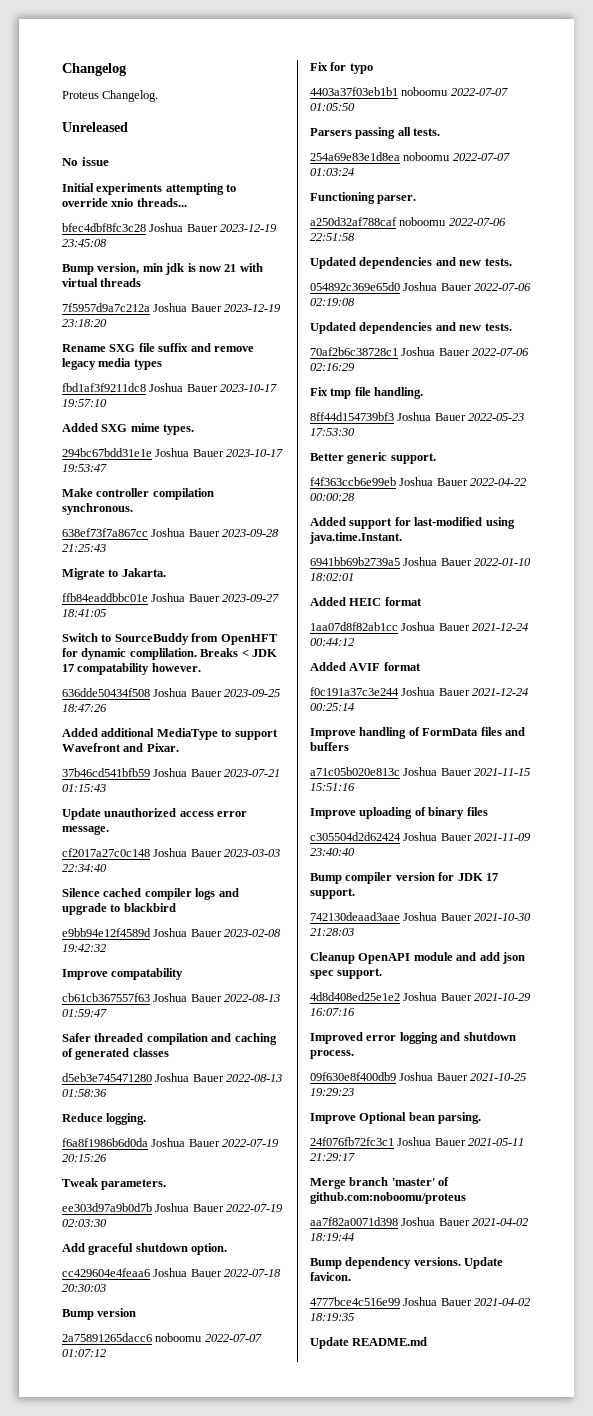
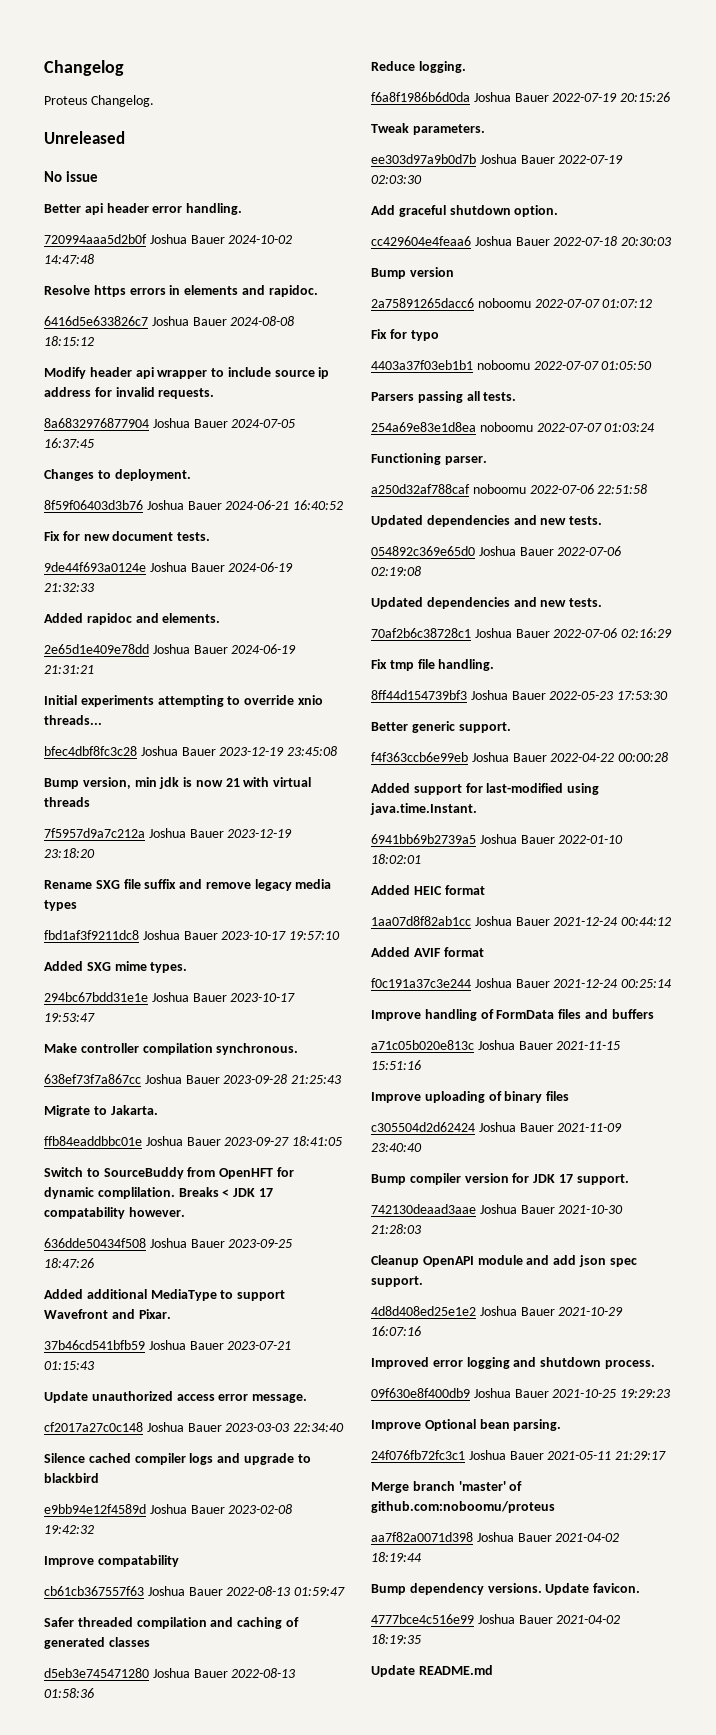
(109, 161) none -> [44,203,243,215] [44,234,293,244] [44,254,94,264] [44,285,318,297] [44,316,295,326] [44,336,94,346] [44,367,330,379] [44,387,215,399] [44,418,296,428] [44,438,94,448] [44,469,191,481] [44,500,344,510] [44,531,211,541] [44,562,294,572] [44,583,95,592] [44,613,221,625] [44,644,297,654] [44,665,94,674] // Better api header error handling. // 720994aaa5d2b0f Joshua Bauer 2024-10-02 14:47:48 // Resolve https errors in elements and rapidoc. // 6416d5e633826c7 Joshua Bauer 2024-08-08 18:15:12 // Modify header api wrapper to include source ip address for invalid requests. // 8a6832976877904 Joshua Bauer 2024-07-05 16:37:45 // Changes to deployment. // 8f59f06403d3b76 Joshua Bauer 2024-06-21 16:40:52 // Fix for new document tests. // 9de44f693a0124e Joshua Bauer 2024-06-19 21:32:33 // Added rapidoc and elements. // 2e65d1e409e78dd Joshua Bauer 2024-06-19 21:31:21

